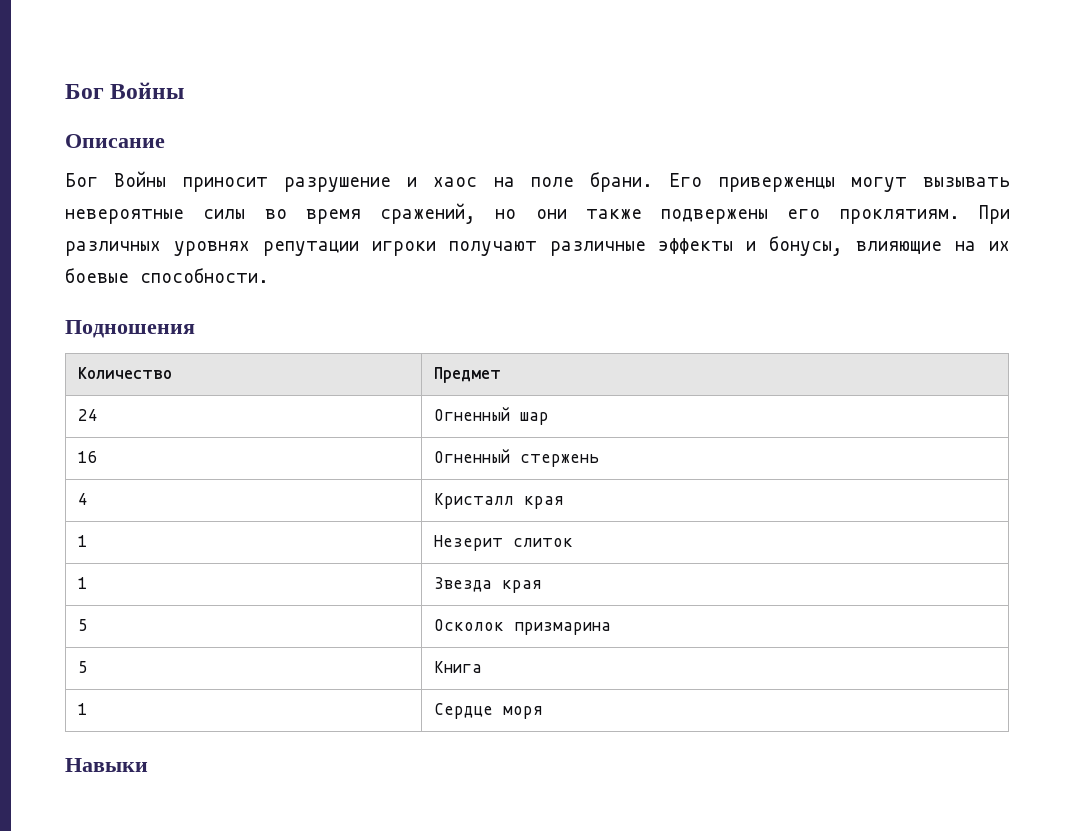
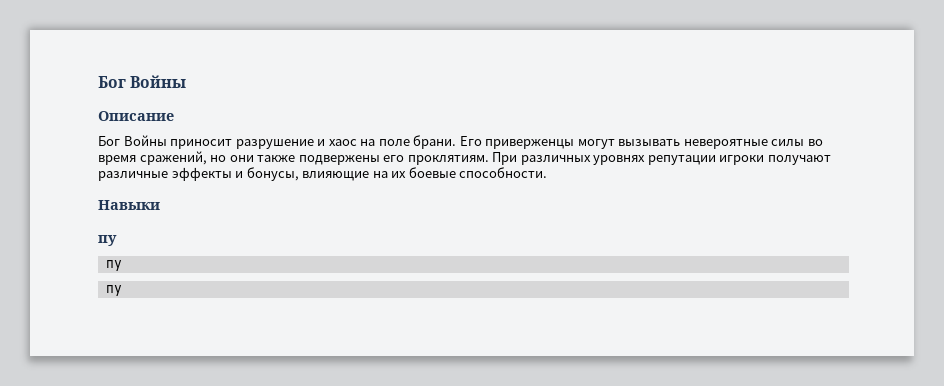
[65,320,195,338] [78,367,173,380] [434,367,502,383] [78,409,99,421] [434,407,550,425] [78,451,99,463] [434,449,600,467] [78,493,89,505] [434,493,564,509] [78,535,89,547] [434,535,574,551] [78,577,89,589] [434,577,542,593] [78,619,89,631] [434,619,612,635] [78,661,89,673] [434,661,483,673] [78,703,89,715] [434,703,543,719] [65,758,148,772] Подношения // Количество | Предмет // 24 | Огненный шар // 16 | Огненный стержень // 4 | Кристалл края // 1 | Незерит слиток // 1 | Звезда края // 5 | Осколок призмарина // 5 | Книга // 1 | Сердце моря // Навыки -> [98,200,160,210] [98,235,117,246] [105,260,122,271] [105,285,122,296] Навыки // пу // пу // пу

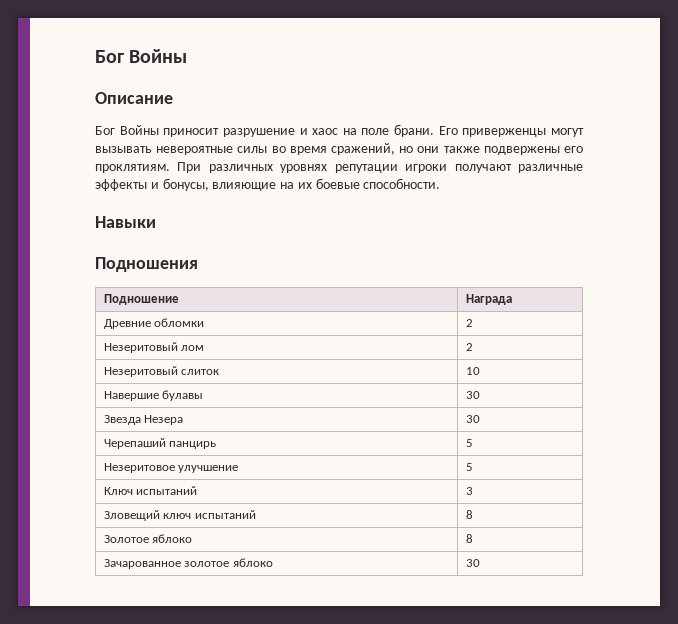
[98,235,117,246] [105,260,122,271] [105,285,122,296] пу // пу // пу -> [95,257,198,272] [103,294,179,305] [465,294,512,305] [103,318,205,329] [465,319,473,327] [103,342,205,353] [465,343,473,351] [103,366,220,377] [465,367,480,375] [103,390,204,401] [465,391,480,399] [103,415,184,425] [465,415,480,423] [103,438,217,449] [465,439,473,447] [103,463,239,473] [465,463,473,471] [103,486,198,495] [465,487,473,495] [103,510,256,521] [465,510,473,519] [103,534,193,543] [465,534,473,543] [103,558,273,569] [465,559,480,567] Подношения // Подношение | Награда // Древние обломки | 2 // Незеритовый лом | 2 // Незеритовый слиток | 10 // Навершие булавы | 30 // Звезда Незера | 30 // Черепаший панцирь | 5 // Незеритовое улучшение | 5 // Ключ испытаний | 3 // Зловещий ключ испытаний | 8 // Золотое яблоко | 8 // Зачарованное золотое яблоко | 30

